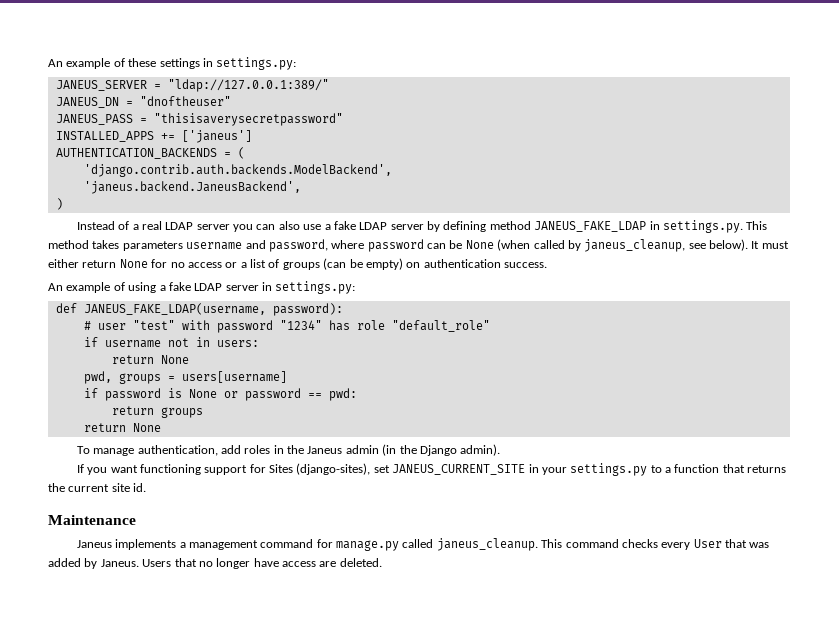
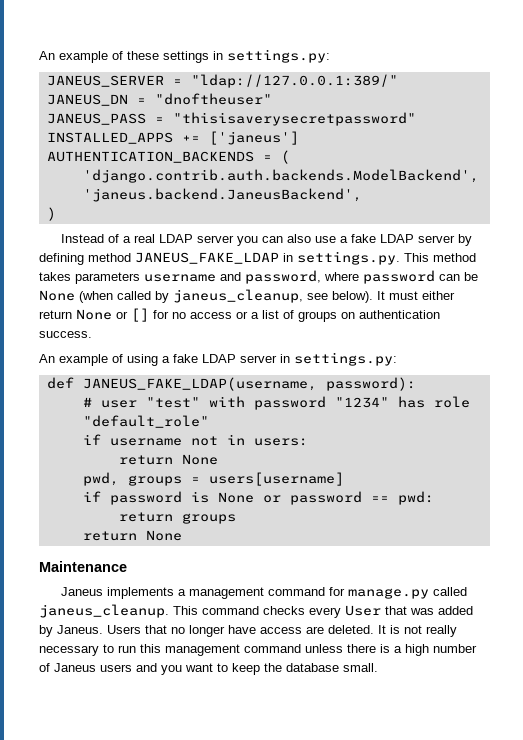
(148, 263) none -> [116,308,149,322] or []
[323,258,403,270] (can be empty) -> (337, 316) none
[76,444,501,456] [76,463,787,476] [48,483,147,492] // To manage authentication, add roles in the Janeus admin (in the Django admin). // If you want functioning support for Sites (django-sites), set JANEUS_CURRENT_SITE in your settings.py to a function that returns the current site id. -> (182, 535) none
(382, 562) none -> [378,625,457,637] [39,644,477,656] [39,663,378,675] It is not really necessary to run this management command unless there is a high number of Janeus users and you want to keep the database small.

